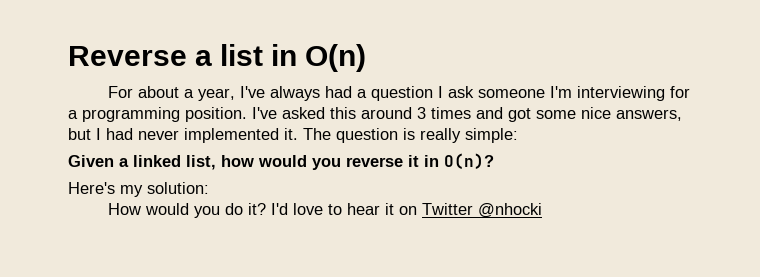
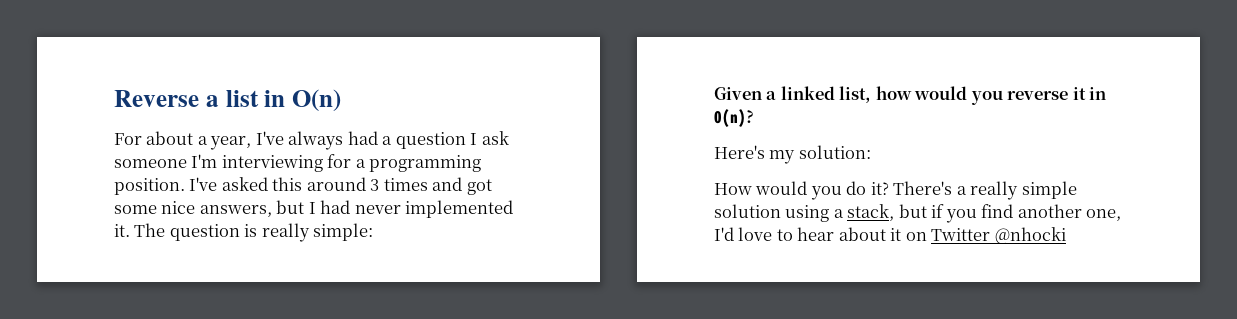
(266, 209) none -> [893,181,1077,200] [714,204,1122,223] There's a really simple solution using a stack, but if you find another one,
(380, 209) none -> [838,227,886,241] about

